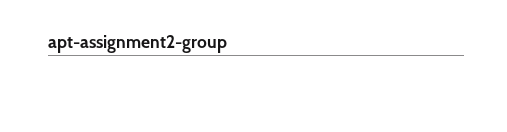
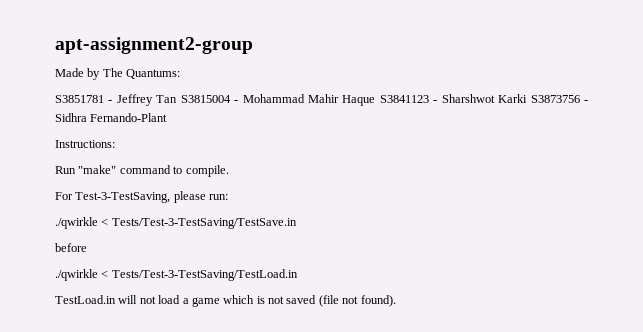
(227, 44) none -> [55,68,181,80] [55,94,589,106] [55,113,168,122] [55,140,115,148] [55,165,229,177] [55,191,229,203] [55,217,297,229] [55,243,87,252] [55,269,298,281] [55,295,396,307] // Made by The Quantums: // S3851781 - Jeffrey Tan S3815004 - Mohammad Mahir Haque S3841123 - Sharshwot Karki S3873756 - Sidhra Fernando-Plant // Instructions: // Run "make" command to compile. // For Test-3-TestSaving, please run: // ./qwirkle < Tests/Test-3-TestSaving/TestSave.in // before // ./qwirkle < Tests/Test-3-TestSaving/TestLoad.in // TestLoad.in will not load a game which is not saved (file not found).

